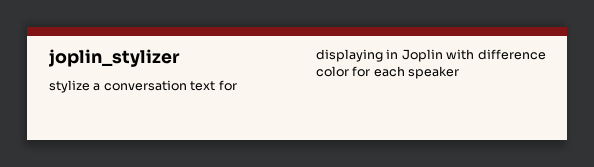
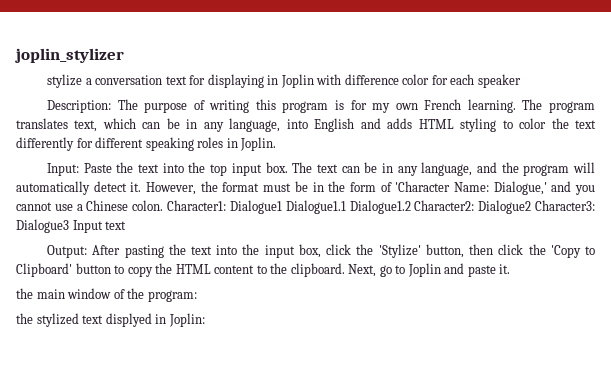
(460, 72) none -> [47,99,595,113] [16,118,597,132] [16,137,277,151] [47,162,595,176] [16,181,595,195] [16,200,595,214] [16,219,127,233] [47,244,596,258] [16,263,511,277] [16,288,197,302] [16,313,205,327] // Description: The purpose of writing this program is for my own French learning. The program translates text, which can be in any language, into English and adds HTML styling to color the text differently for different speaking roles in Joplin. // Input: Paste the text into the top input box. The text can be in any language, and the program will automatically detect it. However, the format must be in the form of 'Character Name: Dialogue,' and you cannot use a Chinese colon. Character1: Dialogue1 Dialogue1.1 Dialogue1.2 Character2: Dialogue2 Character3: Dialogue3 Input text // Output: After pasting the text into the input box, click the 'Stylize' button, then click the 'Copy to Clipboard' button to copy the HTML content to the clipboard. Next, go to Joplin and paste it. // the main window of the program: // the stylized text displyed in Joplin:

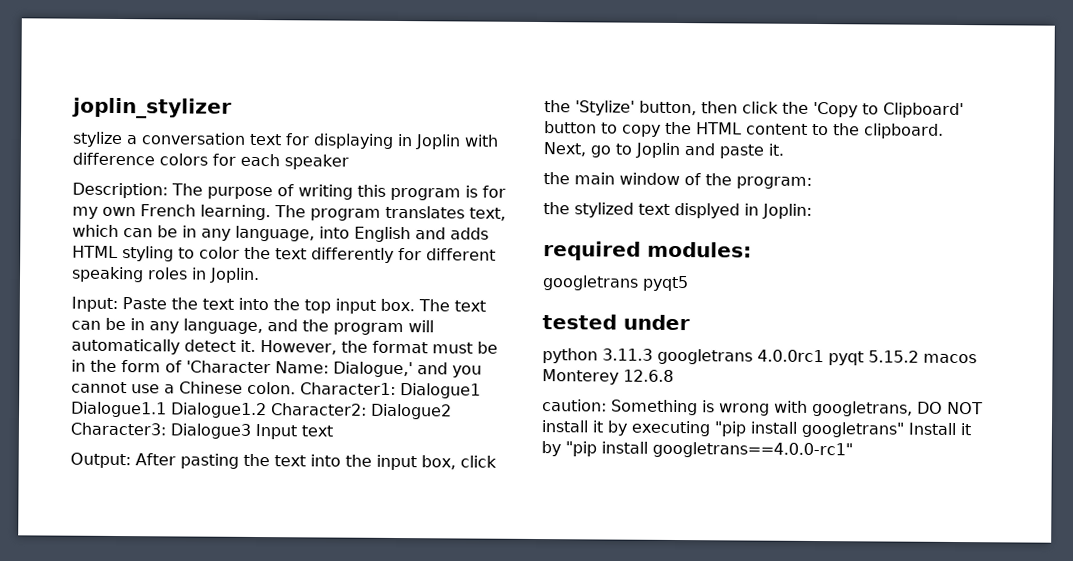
[402,74,430,85] color -> [159,153,208,166] colors
(205, 320) none -> [543,241,752,261] [542,275,689,292] [542,314,690,331] [542,348,977,366] [542,369,674,385] [542,399,983,417] [541,420,971,438] [541,441,853,459] // required modules: // googletrans pyqt5 // tested under // python 3.11.3 googletrans 4.0.0rc1 pyqt 5.15.2 macos Monterey 12.6.8 // caution: Something is wrong with googletrans, DO NOT install it by executing "pip install googletrans" Install it by "pip install googletrans==4.0.0-rc1"

